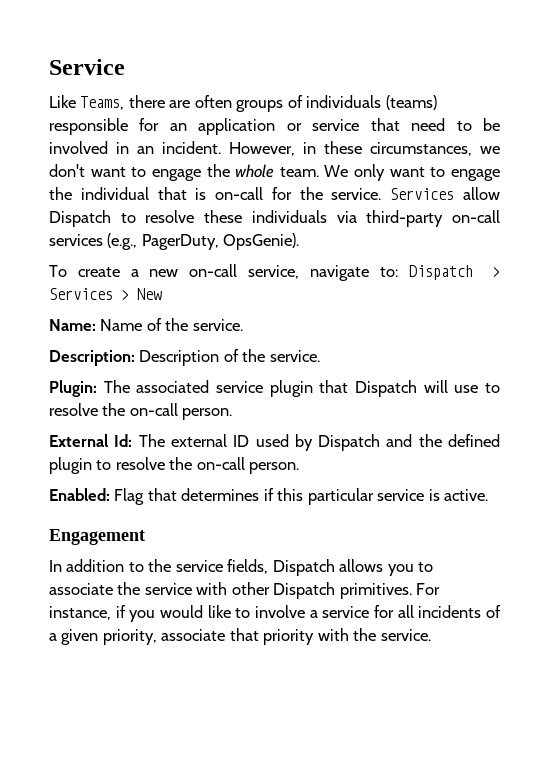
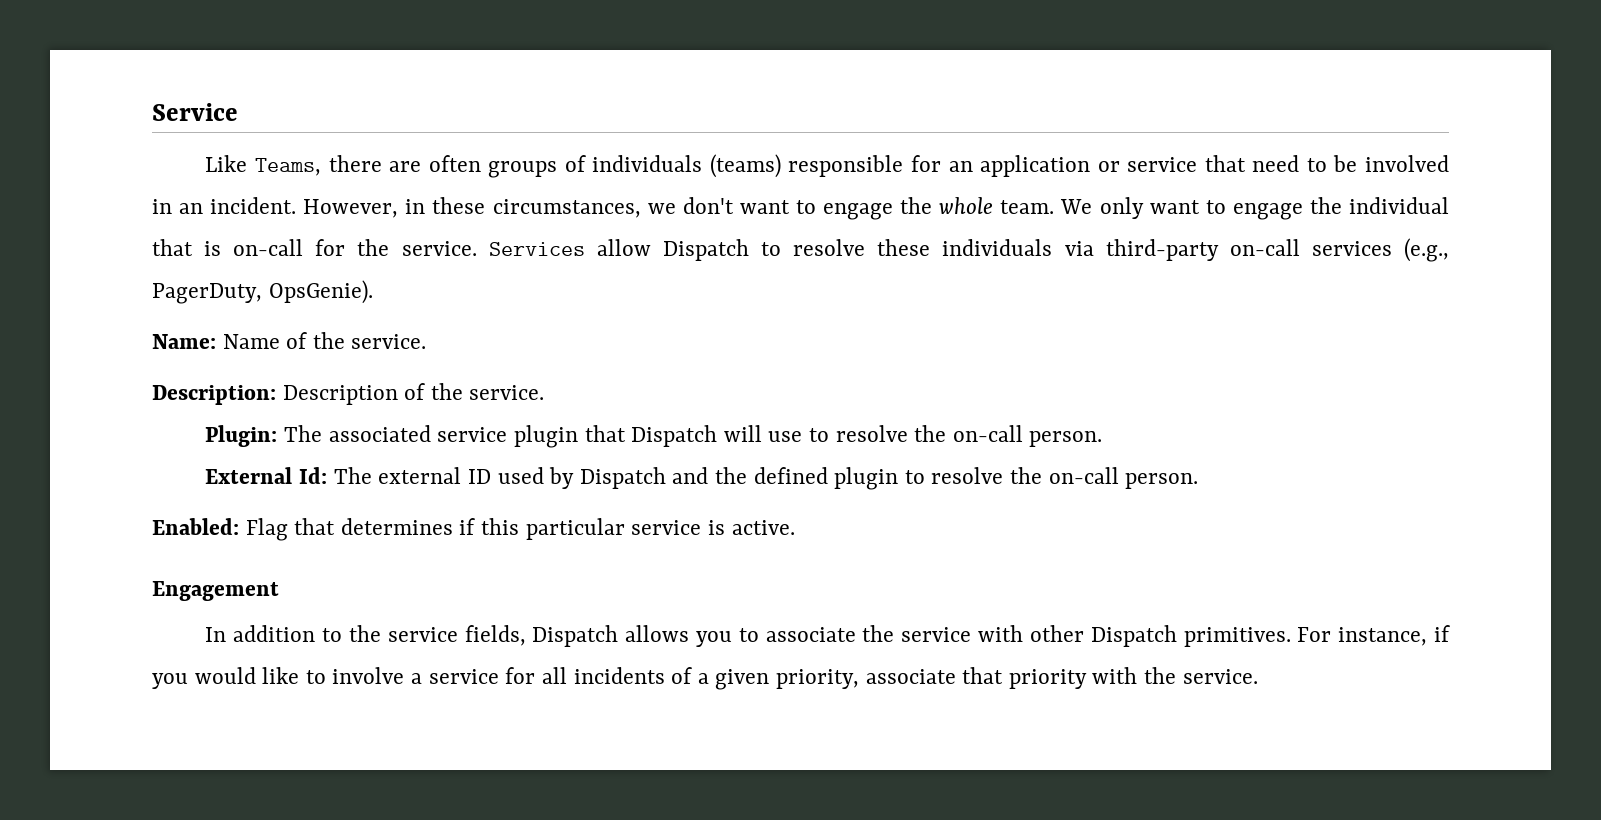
[49,264,500,281] [49,288,162,300] // To create a new on-call service, navigate to: Dispatch > Services > New -> (373, 292) none

